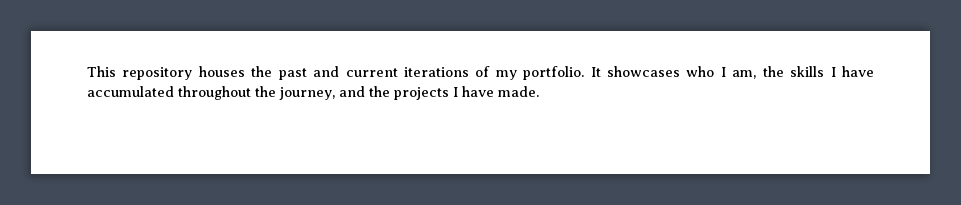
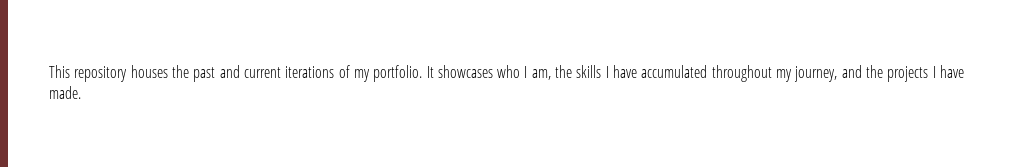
[255,86,276,97] the -> [776,69,793,82] my

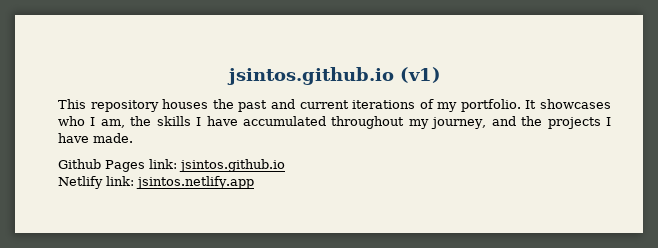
(49, 71) none -> [226,67,441,85] jsintos.github.io (v1) //
(81, 92) none -> [58,159,285,172] [58,176,254,189] // Github Pages link: jsintos.github.io // Netlify link: jsintos.netlify.app

